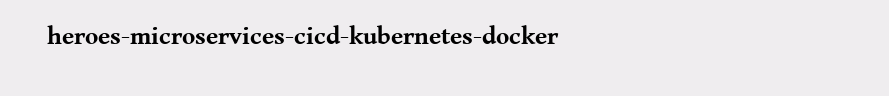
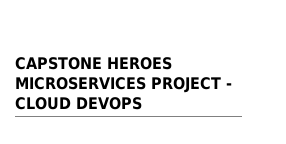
[47,25,559,44] heroes-microservices-cicd-kubernetes-docker -> [15,57,172,70] [15,77,232,93] [15,97,142,110] CAPSTONE HEROES MICROSERVICES PROJECT - CLOUD DEVOPS

